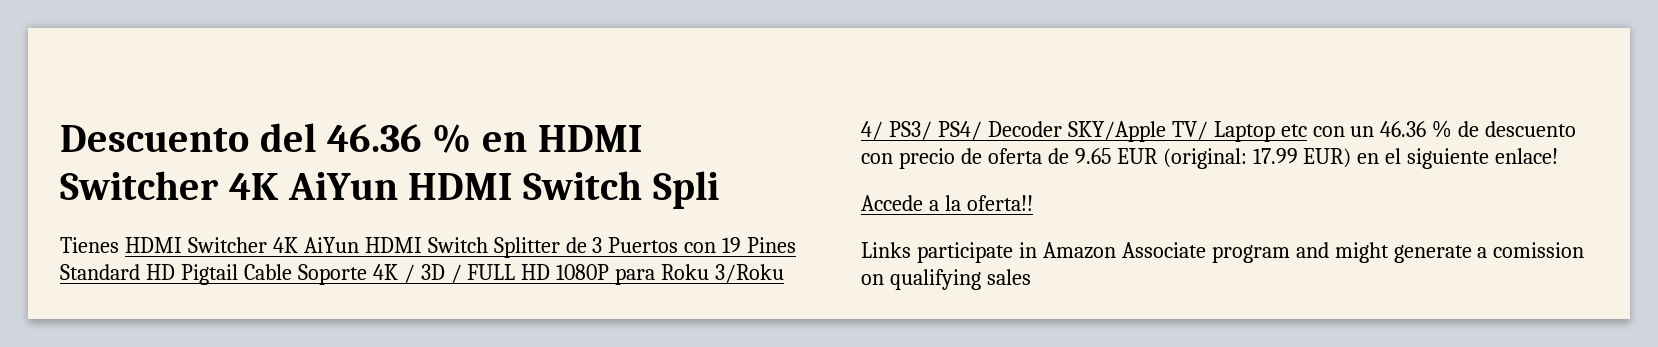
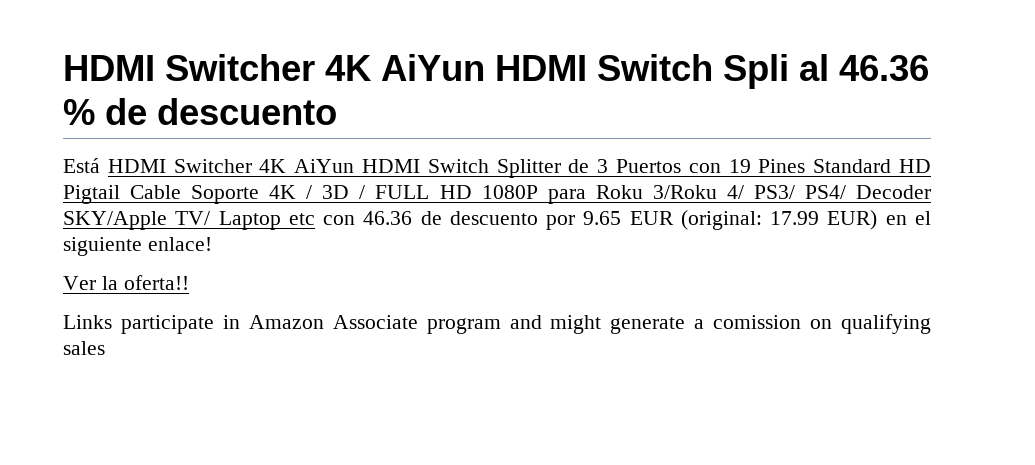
[60,123,528,153] Descuento del 46.36 % en -> (63, 68) none
[60,237,119,253] // Tienes -> [799,54,929,81] [63,98,337,125] [63,158,100,173] al 46.36 % de descuento // Está
[1350,120,1577,138] [861,148,1069,169] un 46.36 % de descuento con precio de oferta de -> [363,211,576,230] 46.36 de descuento por
[861,195,939,211] Accede a -> [63,276,96,290] Ver

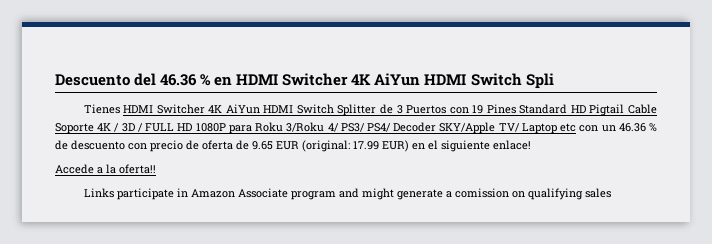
(63, 68) none -> [55,73,233,86] Descuento del 46.36 % en
[799,54,929,81] [63,98,337,125] [63,158,100,173] al 46.36 % de descuento // Está -> [83,104,120,114] // Tienes
[363,211,576,230] 46.36 de descuento por -> [601,123,658,132] [55,140,249,152] un 46.36 % de descuento con precio de oferta de
[63,276,96,290] Ver -> [55,164,103,174] Accede a

